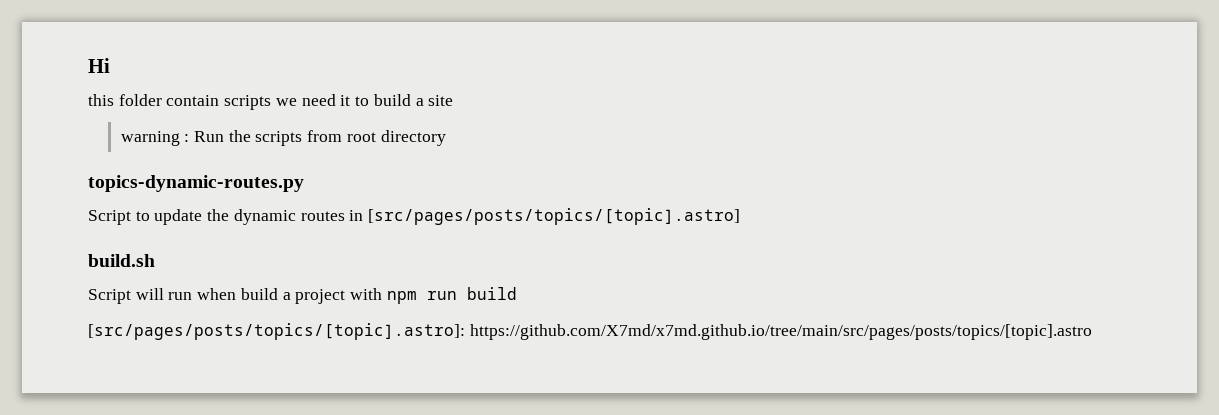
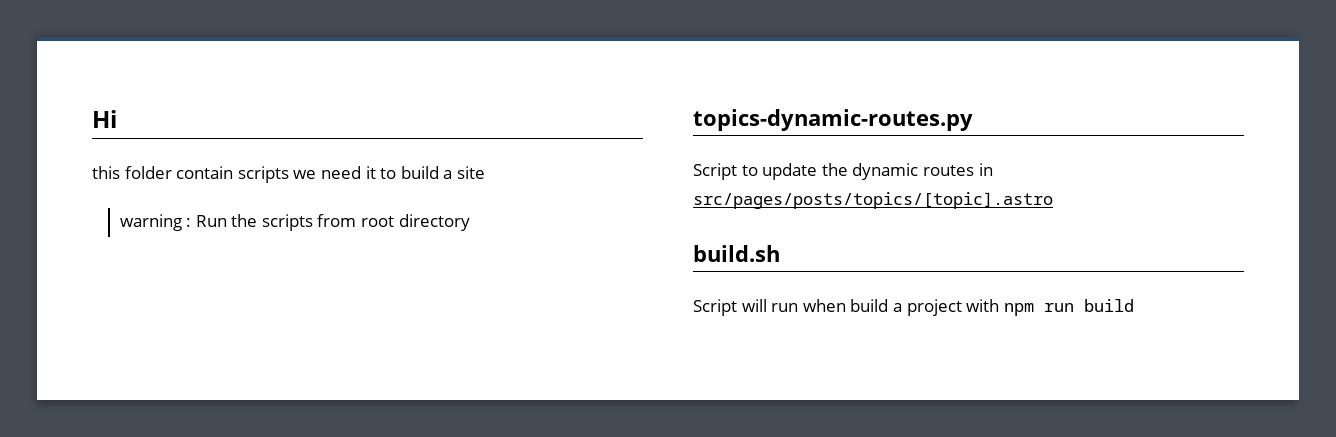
[368,208,741,225] [src/pages/posts/topics/[topic].astro] -> [693,192,1053,209] src/pages/posts/topics/[topic].astro
[88,323,1092,340] // [src/pages/posts/topics/[topic].astro]: https://github.com/X7md/x7md.github.io/tree/main/src/pages/posts/topics/[topic].astro -> (1134, 305) none

